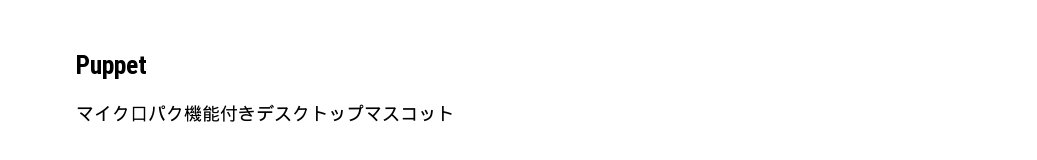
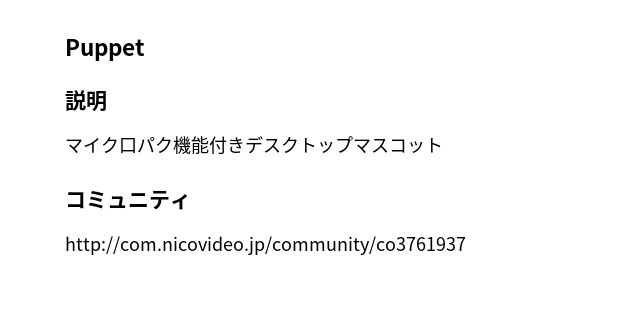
(147, 67) none -> [65,90,107,112] // 説明
(454, 114) none -> [65,190,191,210] [65,236,466,255] // コミュニティ // http://com.nicovideo.jp/community/co3761937

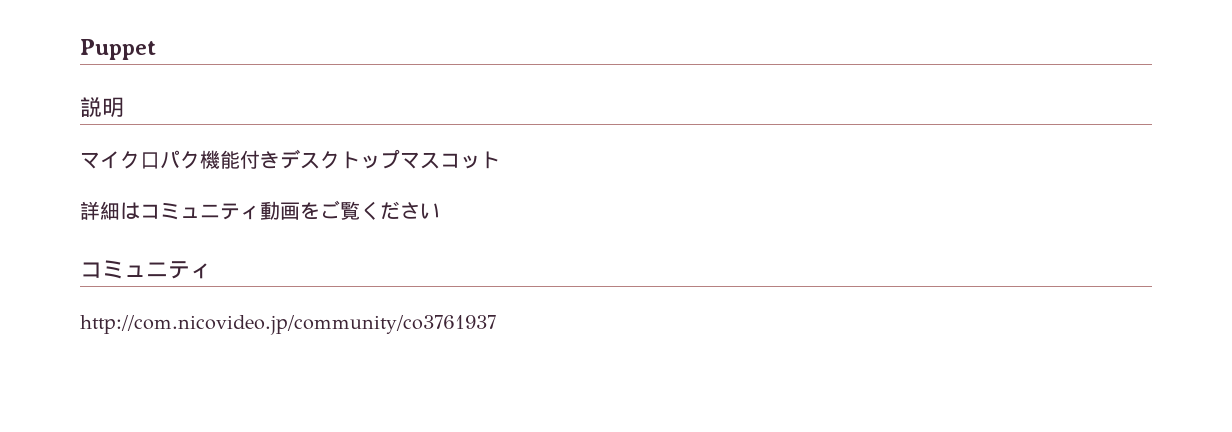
(443, 145) none -> [80,200,440,220] // 詳細はコミュニティ動画をご覧ください

